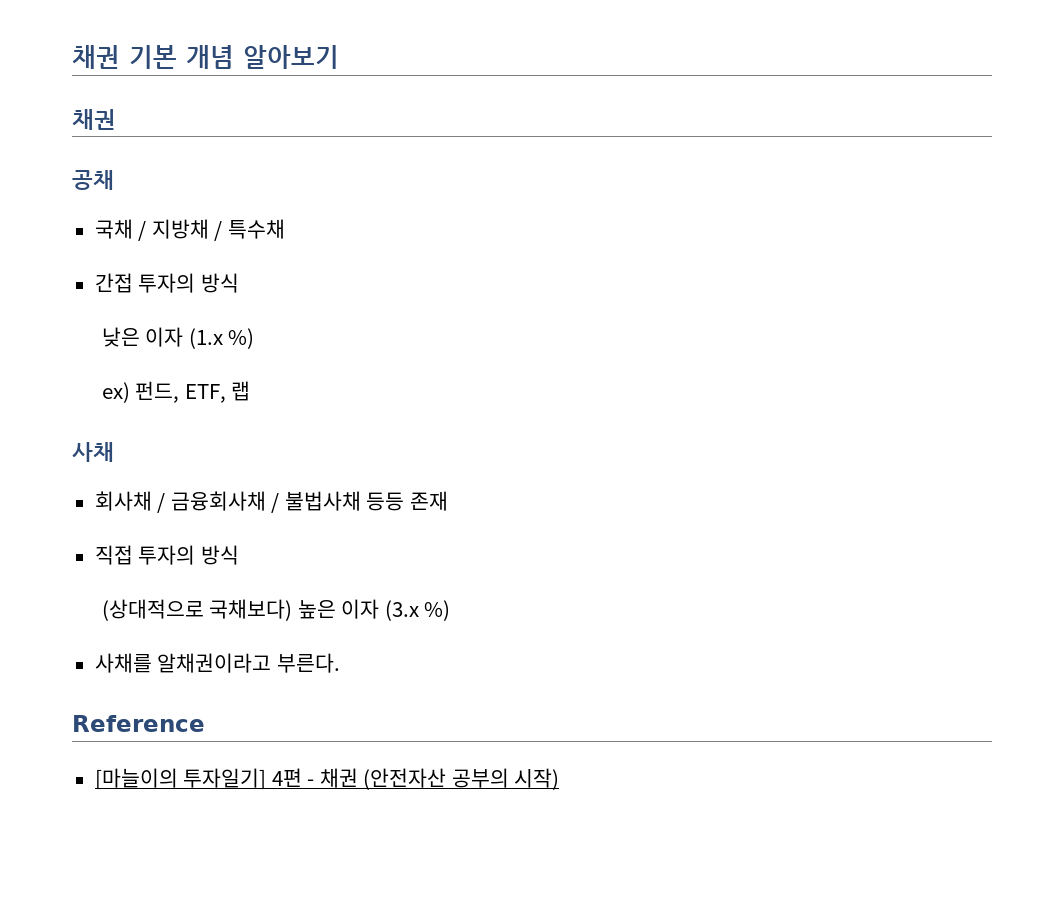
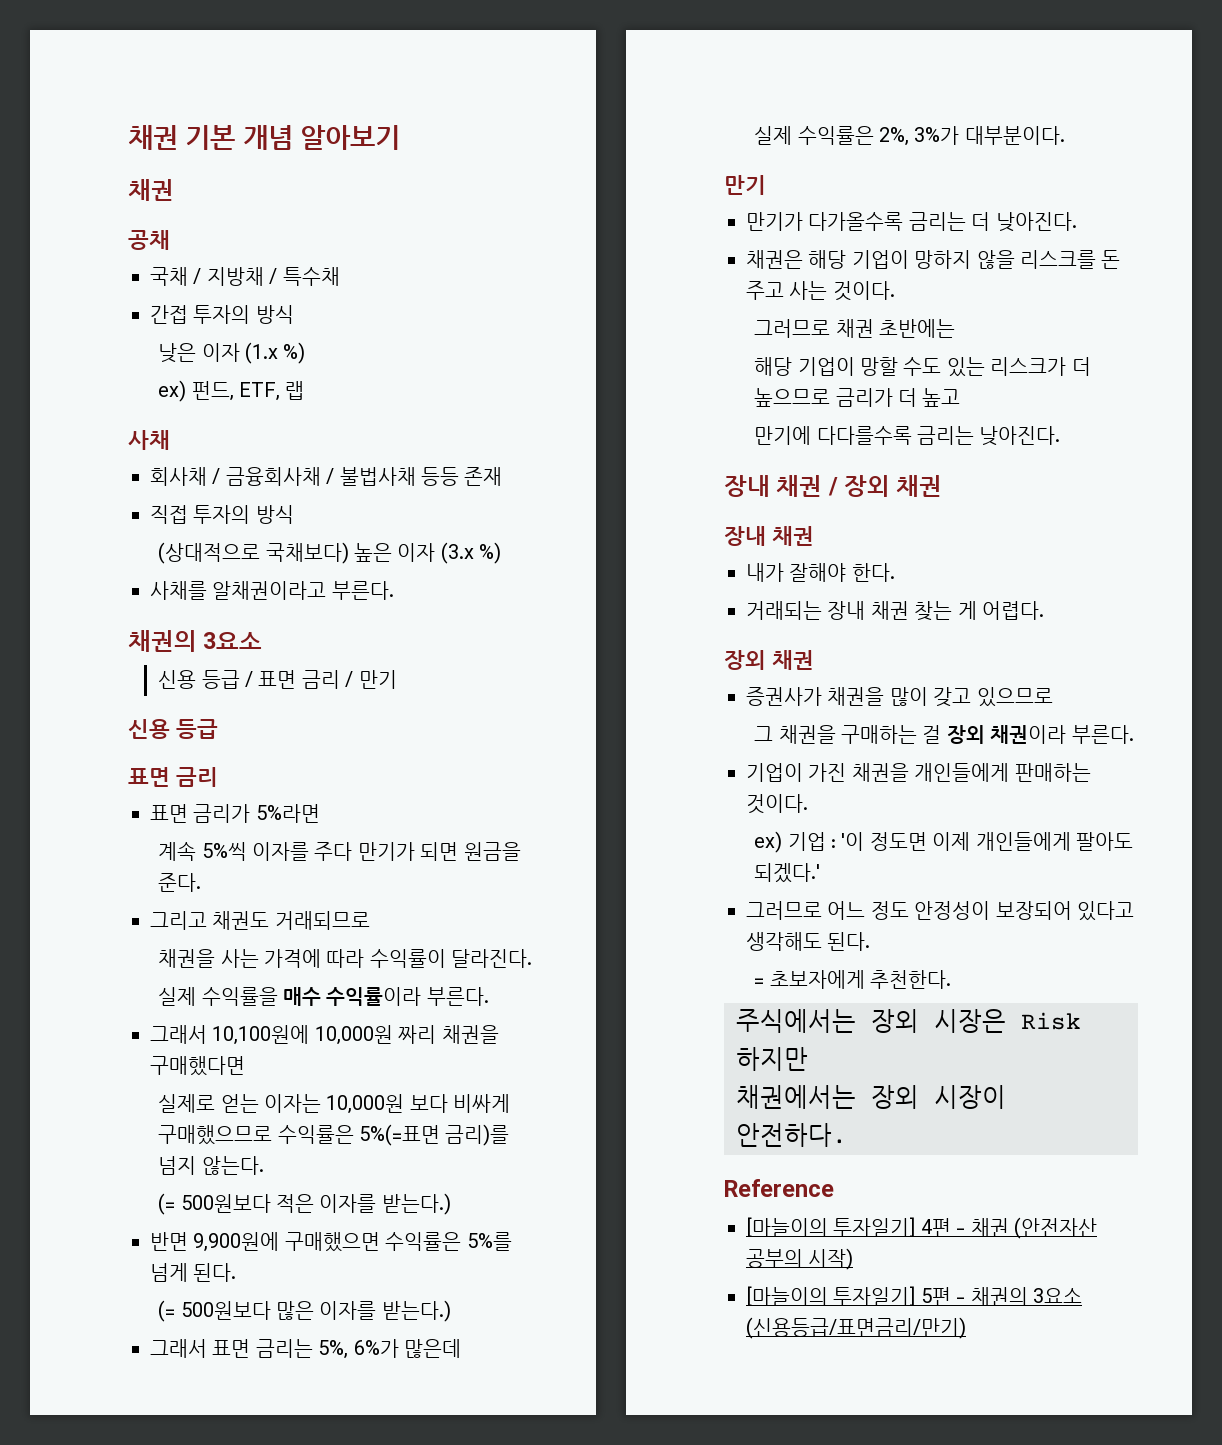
(340, 663) none -> [128,630,263,652] [158,670,397,689] [128,719,218,739] [128,767,218,787] [150,804,320,823] [158,841,521,861] [158,873,202,892] [150,911,370,930] [158,949,533,968] [158,987,489,1006] [150,1025,499,1045] [150,1056,245,1076] [158,1094,511,1114] [158,1124,510,1146] [158,1156,264,1175] [158,1193,451,1215] [150,1232,512,1252] [150,1263,237,1282] [158,1300,451,1322] [150,1339,461,1359] [754,126,1065,146] [724,175,766,195] [746,212,1077,232] [746,250,1121,269] [746,281,895,301] [754,319,955,338] [754,357,1091,377] [754,388,961,407] [754,426,1061,446] [724,475,943,497] [724,526,814,546] [746,563,895,582] [746,601,1044,621] [724,650,814,670] [746,687,1053,707] [754,725,1134,744] [746,763,1091,782] [746,794,808,814] [754,831,1133,853] [754,863,821,883] [746,901,1134,921] [746,932,871,951] [754,970,951,989] [736,1009,1081,1033] [736,1047,808,1071] [736,1085,1006,1109] [736,1123,847,1147] // 채권의 3요소 // 신용 등급 / 표면 금리 / 만기 // 신용 등급 // 표면 금리 // 표면 금리가 5%라면 // 계속 5%씩 이자를 주다 만기가 되면 원금을 준다. // 그리고 채권도 거래되므로 // 채권을 사는 가격에 따라 수익률이 달라진다. // 실제 수익률을 매수 수익률이라 부른다. // 그래서 10,100원에 10,000원 짜리 채권을 구매했다면 // 실제로 얻는 이자는 10,000원 보다 비싸게 구매했으므로 수익률은 5%(=표면 금리)를 넘지 않는다. // (= 500원보다 적은 이자를 받는다.) // 반면 9,900원에 구매했으면 수익률은 5%를 넘게 된다. // (= 500원보다 많은 이자를 받는다.) // 그래서 표면 금리는 5%, 6%가 많은데 // 실제 수익률은 2%, 3%가 대부분이다. // 만기 // 만기가 다가올수록 금리는 더 낮아진다. // 채권은 해당 기업이 망하지 않을 리스크를 돈 주고 사는 것이다. // 그러므로 채권 초반에는 // 해당 기업이 망할 수도 있는 리스크가 더 높으므로 금리가 더 높고 // 만기에 다다를수록 금리는 낮아진다. // 장내 채권 / 장외 채권 // 장내 채권 // 내가 잘해야 한다. // 거래되는 장내 채권 찾는 게 어렵다. // 장외 채권 // 증권사가 채권을 많이 갖고 있으므로 // 그 채권을 구매하는 걸 장외 채권이라 부른다. // 기업이 가진 채권을 개인들에게 판매하는 것이다. // ex) 기업 : '이 정도면 이제 개인들에게 팔아도 되겠다.' // 그러므로 어느 정도 안정성이 보장되어 있다고 생각해도 된다. // = 초보자에게 추천한다. // 주식에서는 장외 시장은 Risk 하지만 // 채권에서는 장외 시장이 안전하다.
(560, 779) none -> [746,1286,1082,1306] [746,1317,966,1339] // [마늘이의 투자일기] 5편 - 채권의 3요소 (신용등급/표면금리/만기)

